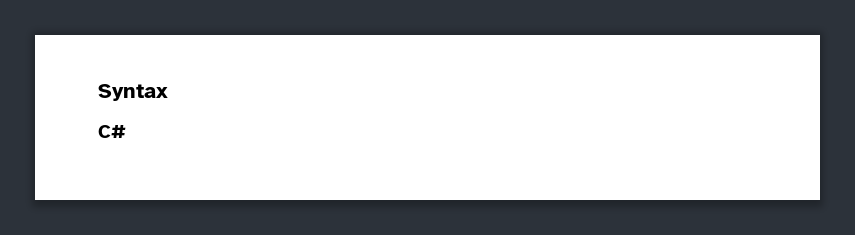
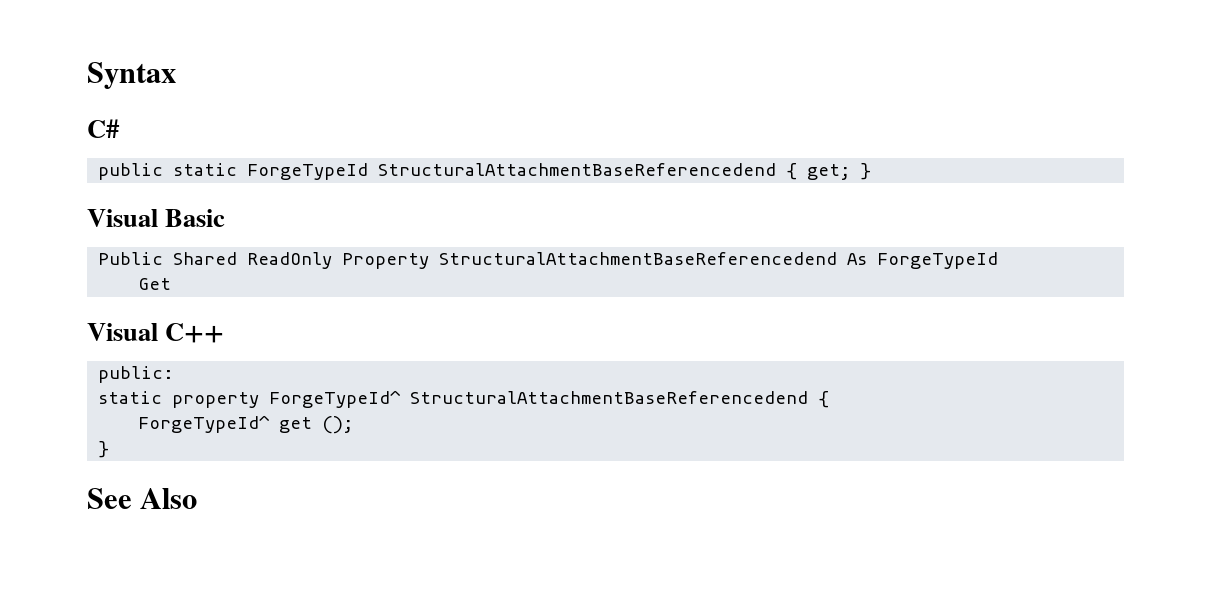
(126, 131) none -> [98,163,872,180] [87,209,226,227] [98,252,999,269] [138,278,172,290] [87,323,225,343] [98,366,175,383] [98,390,830,408] [138,415,354,434] [98,441,110,458] [87,488,198,509] // public static ForgeTypeId StructuralAttachmentBaseReferencedend { get; } // Visual Basic // Public Shared ReadOnly Property StructuralAttachmentBaseReferencedend As ForgeTypeId // Get // Visual C++ // public: // static property ForgeTypeId^ StructuralAttachmentBaseReferencedend { // ForgeTypeId^ get (); // } // See Also

